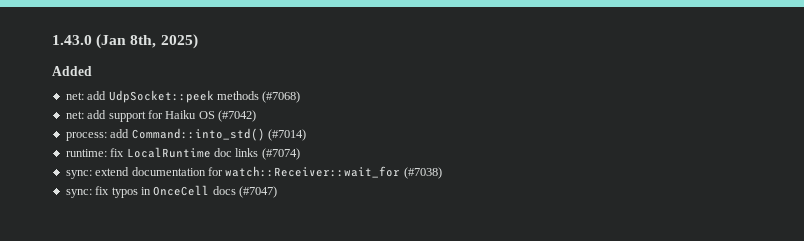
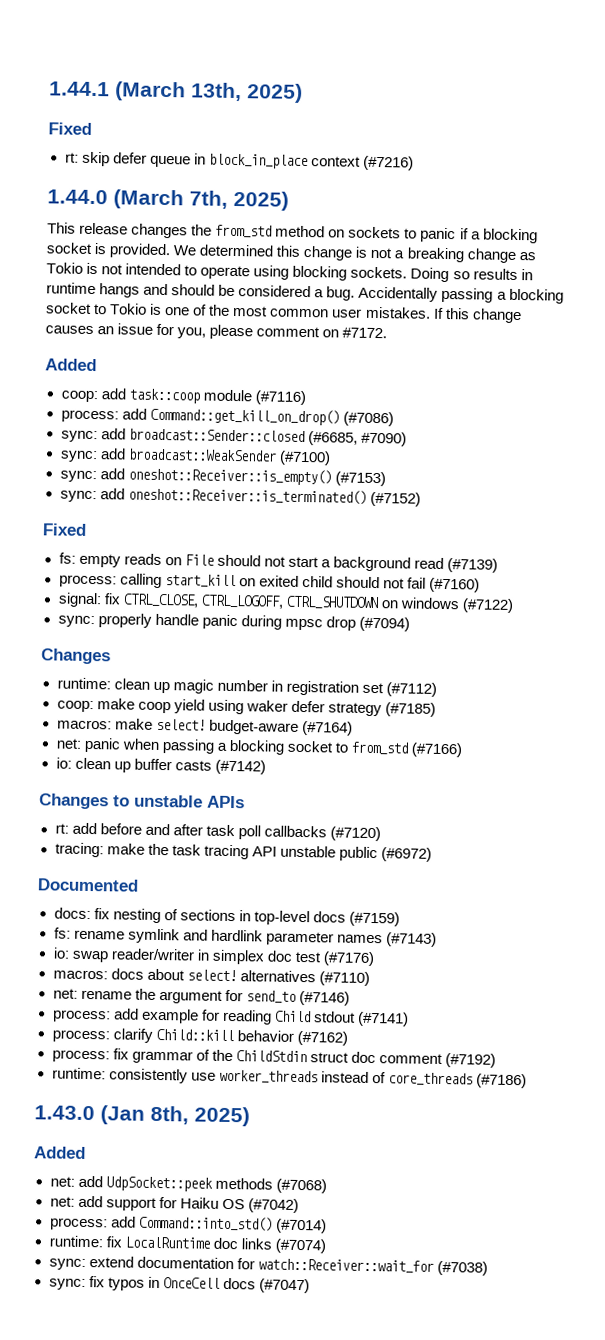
(52, 40) none -> [49,81,303,103] [48,122,92,135] [64,151,414,171] [47,189,289,211] [47,222,538,244] [46,242,536,263] [46,262,533,283] [46,282,564,304] [46,302,522,324] [45,323,388,340] [45,358,97,372] [60,388,306,406] [60,407,394,427] [60,428,407,447] [59,448,331,466] [59,467,386,487] [59,487,421,507] [42,523,87,536] [58,552,499,573] [58,573,480,593] [57,592,514,613] [57,613,410,632] [41,648,111,665] [56,677,437,697] [56,698,436,717] [56,718,353,736] [55,737,462,758] [55,757,266,775] [39,793,245,810] [54,822,381,842] [54,842,432,862] [37,878,139,892] [53,907,400,927] [53,927,437,947] [52,947,375,967] [52,968,370,986] [52,988,350,1006] [52,1008,409,1027] [51,1028,348,1046] [51,1048,496,1068] [51,1067,527,1089] 1.44.1 (March 13th, 2025) // Fixed // rt: skip defer queue in block_in_place context (#7216) // 1.44.0 (March 7th, 2025) // This release changes the from_std method on sockets to panic if a blocking socket is provided. We determined this change is not a breaking change as Tokio is not intended to operate using blocking sockets. Doing so results in runtime hangs and should be considered a bug. Accidentally passing a blocking socket to Tokio is one of the most common user mistakes. If this change causes an issue for you, please comment on #7172. // Added // coop: add task::coop module (#7116) // process: add Command::get_kill_on_drop() (#7086) // sync: add broadcast::Sender::closed (#6685, #7090) // sync: add broadcast::WeakSender (#7100) // sync: add oneshot::Receiver::is_empty() (#7153) // sync: add oneshot::Receiver::is_terminated() (#7152) // Fixed // fs: empty reads on File should not start a background read (#7139) // process: calling start_kill on exited child should not fail (#7160) // signal: fix CTRL_CLOSE, CTRL_LOGOFF, CTRL_SHUTDOWN on windows (#7122) // sync: properly handle panic during mpsc drop (#7094) // Changes // runtime: clean up magic number in registration set (#7112) // coop: make coop yield using waker defer strategy (#7185) // macros: make select! budget-aware (#7164) // net: panic when passing a blocking socket to from_std (#7166) // io: clean up buffer casts (#7142) // Changes to unstable APIs // rt: add before and after task poll callbacks (#7120) // tracing: make the task tracing API unstable public (#6972) // Documented // docs: fix nesting of sections in top-level docs (#7159) // fs: rename symlink and hardlink parameter names (#7143) // io: swap reader/writer in simplex doc test (#7176) // macros: docs about select! alternatives (#7110) // net: rename the argument for send_to (#7146) // process: add example for reading Child stdout (#7141) // process: clarify Child::kill behavior (#7162) // process: fix grammar of the ChildStdin struct doc comment (#7192) // runtime: consistently use worker_threads instead of core_threads (#7186) //

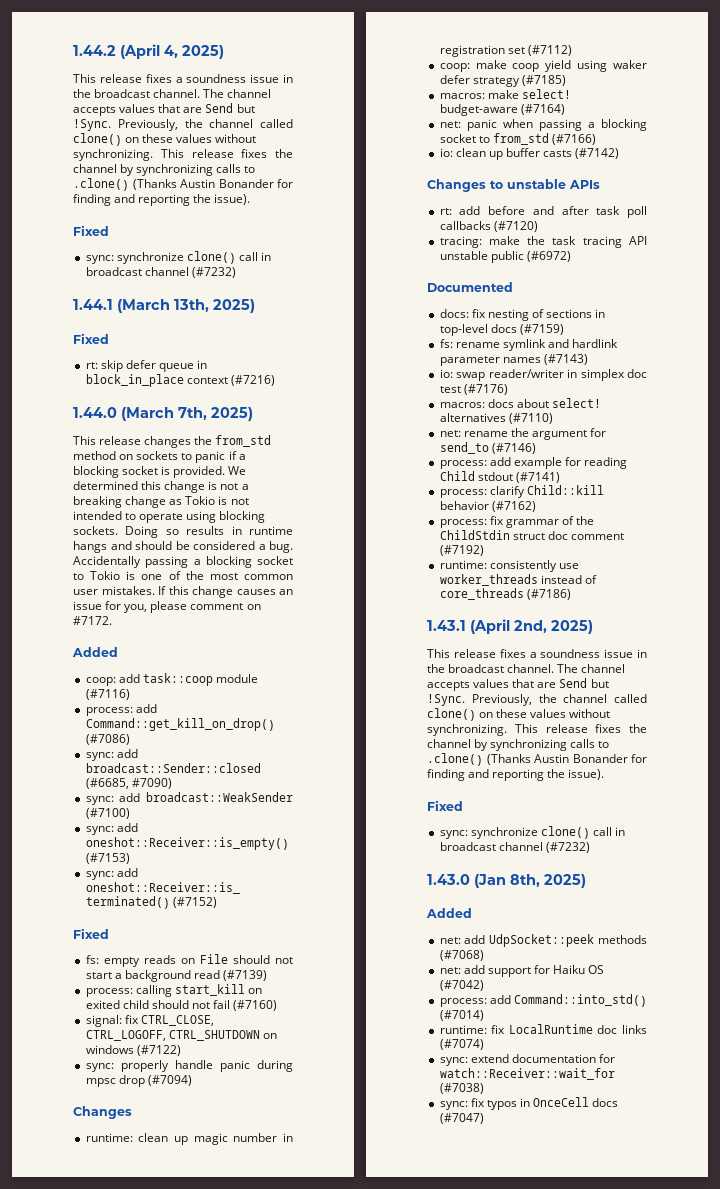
(49, 89) none -> [73,44,224,59] [73,74,293,83] [73,89,272,98] [73,103,255,116] [73,119,293,131] [73,133,257,146] [73,149,293,161] [73,164,256,176] [73,178,293,191] [73,194,251,206] [73,225,109,236] [85,251,272,264] [85,267,236,278] 1.44.2 (April 4, 2025) // This release fixes a soundness issue in the broadcast channel. The channel accepts values that are Send but !Sync. Previously, the channel called clone() on these values without synchronizing. This release fixes the channel by synchronizing calls to .clone() (Thanks Austin Bonander for finding and reporting the issue). // Fixed // sync: synchronize clone() call in broadcast channel (#7232) //
(527, 1081) none -> [427,619,593,634] [427,649,647,658] [427,664,626,673] [427,678,609,691] [427,694,647,706] [427,708,611,721] [427,724,647,736] [427,739,610,751] [427,753,647,766] [427,769,605,781] [427,800,463,811] [439,826,626,839] [439,842,590,853] // 1.43.1 (April 2nd, 2025) // This release fixes a soundness issue in the broadcast channel. The channel accepts values that are Send but !Sync. Previously, the channel called clone() on these values without synchronizing. This release fixes the channel by synchronizing calls to .clone() (Thanks Austin Bonander for finding and reporting the issue). // Fixed // sync: synchronize clone() call in broadcast channel (#7232)

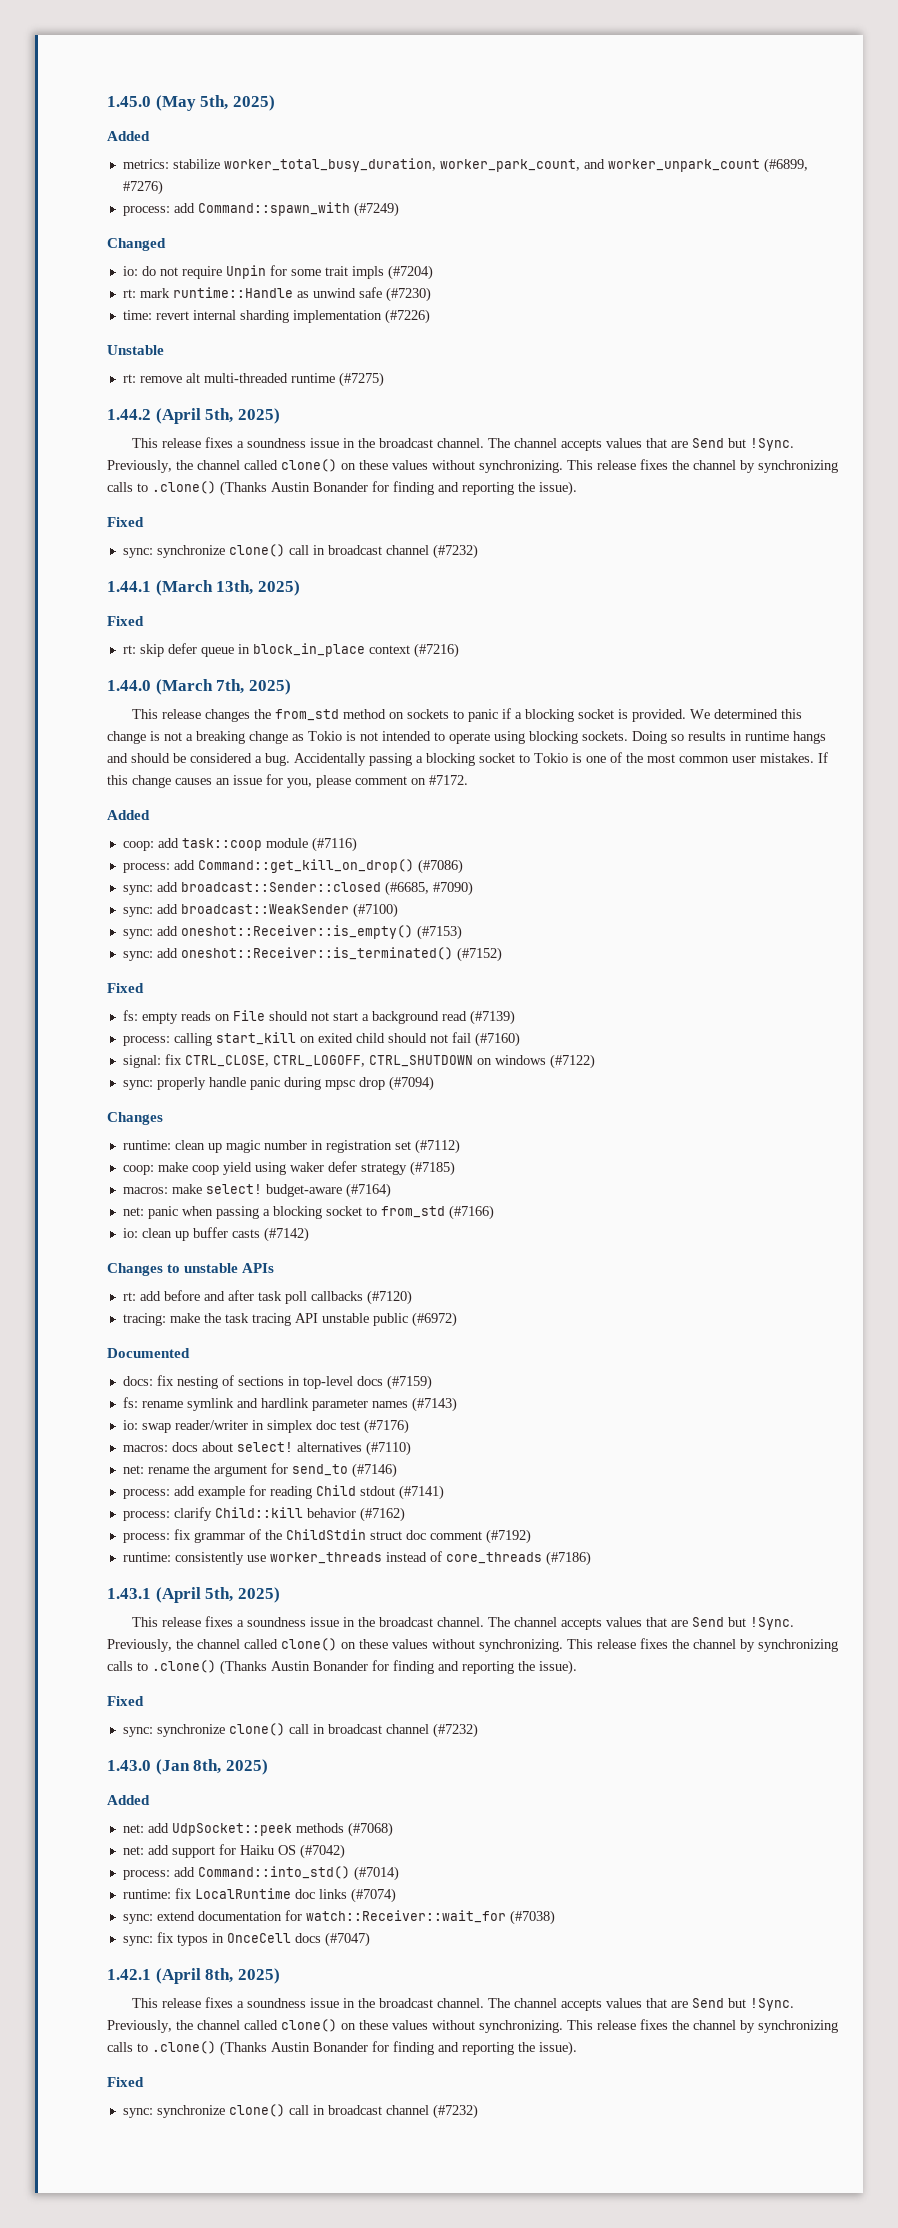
(73, 50) none -> [107,95,275,111] [107,131,150,141] [122,158,808,173] [122,180,163,195] [122,202,399,217] [107,238,166,251] [122,265,433,280] [122,287,431,302] [122,309,430,324] [107,345,164,355] [122,372,384,387] 1.45.0 (May 5th, 2025) // Added // metrics: stabilize worker_total_busy_duration, worker_park_count, and worker_unpark_count (#6899, #7276) // process: add Command::spawn_with (#7249) // Changed // io: do not require Unpin for some trait impls (#7204) // rt: mark runtime::Handle as unwind safe (#7230) // time: revert internal sharding implementation (#7226) // Unstable // rt: remove alt multi-threaded runtime (#7275) //
[164,45,178,58] 4, -> [205,408,234,423] 5th,
[514,620,547,633] 2nd, -> [205,1587,234,1602] 5th,
(484, 1118) none -> [107,1968,280,1984] [132,1997,795,2011] [107,2019,838,2033] [107,2041,577,2056] [107,2077,144,2087] [122,2104,478,2119] // 1.42.1 (April 8th, 2025) // This release fixes a soundness issue in the broadcast channel. The channel accepts values that are Send but !Sync. Previously, the channel called clone() on these values without synchronizing. This release fixes the channel by synchronizing calls to .clone() (Thanks Austin Bonander for finding and reporting the issue). // Fixed // sync: synchronize clone() call in broadcast channel (#7232)

